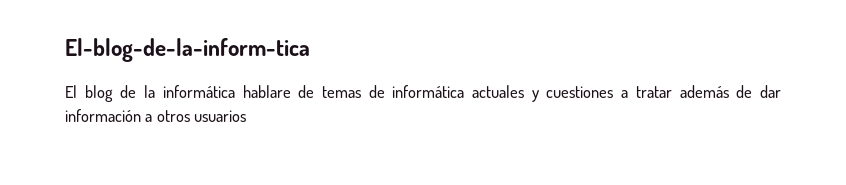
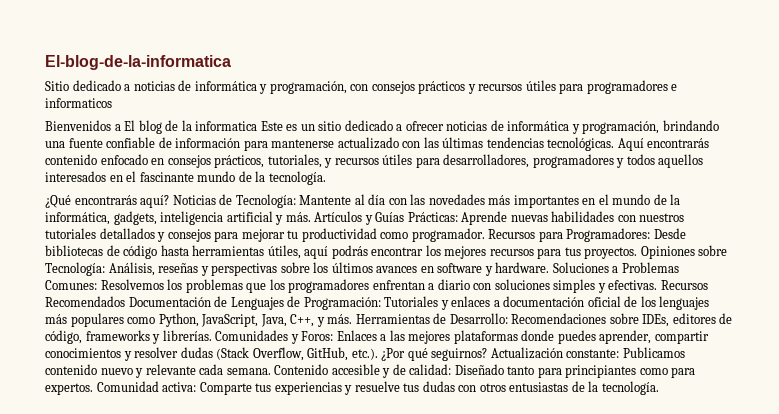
[65,38,310,62] [65,85,782,102] [65,109,247,122] El-blog-de-la-inform-tica // El blog de la informática hablare de temas de informática actuales y cuestiones a tratar además de dar información a otros usuarios -> [45,55,231,70] [45,80,678,94] [45,98,112,108] [45,120,719,134] [45,137,710,151] [45,154,704,168] [45,171,326,185] [45,194,681,208] [45,211,685,225] [45,228,686,242] [45,245,728,259] [45,262,679,276] [45,279,708,293] [45,296,710,310] [45,313,733,327] [45,330,709,344] [45,347,685,361] [45,364,696,378] [45,381,659,395] El-blog-de-la-informatica // Sitio dedicado a noticias de informática y programación, con consejos prácticos y recursos útiles para programadores e informaticos // Bienvenidos a El blog de la informatica Este es un sitio dedicado a ofrecer noticias de informática y programación, brindando una fuente confiable de información para mantenerse actualizado con las últimas tendencias tecnológicas. Aquí encontrarás contenido enfocado en consejos prácticos, tutoriales, y recursos útiles para desarrolladores, programadores y todos aquellos interesados en el fascinante mundo de la tecnología. // ¿Qué encontrarás aquí? Noticias de Tecnología: Mantente al día con las novedades más importantes en el mundo de la informática, gadgets, inteligencia artificial y más. Artículos y Guías Prácticas: Aprende nuevas habilidades con nuestros tutoriales detallados y consejos para mejorar tu productividad como programador. Recursos para Programadores: Desde bibliotecas de código hasta herramientas útiles, aquí podrás encontrar los mejores recursos para tus proyectos. Opiniones sobre Tecnología: Análisis, reseñas y perspectivas sobre los últimos avances en software y hardware. Soluciones a Problemas Comunes: Resolvemos los problemas que los programadores enfrentan a diario con soluciones simples y efectivas. Recursos Recomendados Documentación de Lenguajes de Programación: Tutoriales y enlaces a documentación oficial de los lenguajes más populares como Python, JavaScript, Java, C++, y más. Herramientas de Desarrollo: Recomendaciones sobre IDEs, editores de código, frameworks y librerías. Comunidades y Foros: Enlaces a las mejores plataformas donde puedes aprender, compartir conocimientos y resolver dudas (Stack Overflow, GitHub, etc.). ¿Por qué seguirnos? Actualización constante: Publicamos contenido nuevo y relevante cada semana. Contenido accesible y de calidad: Diseñado tanto para principiantes como para expertos. Comunidad activa: Comparte tus experiencias y resuelve tus dudas con otros entusiastas de la tecnología.

